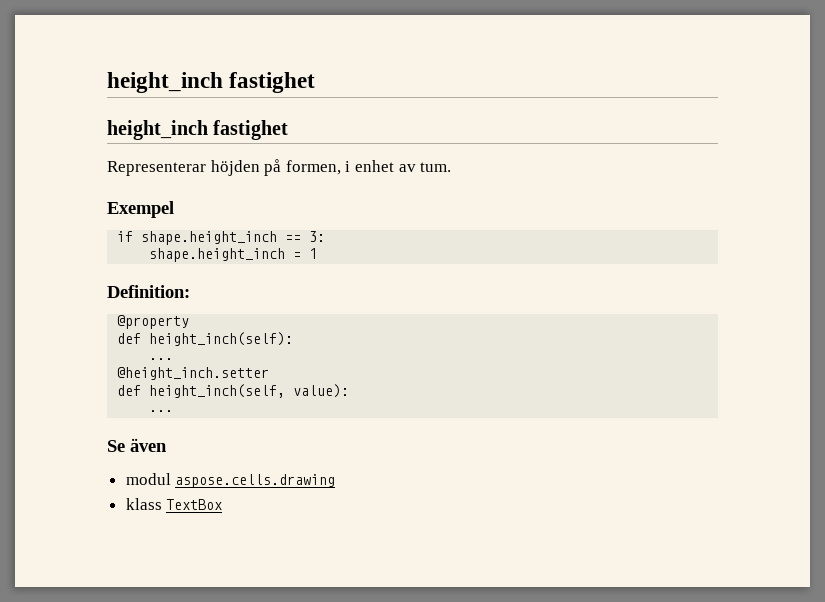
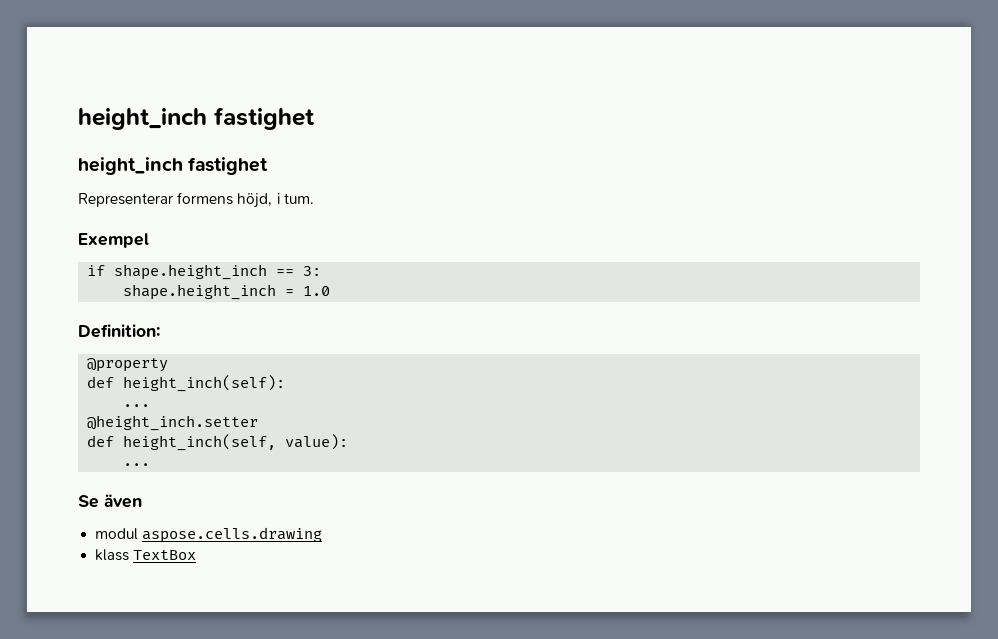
[210,159,416,176] höjden på formen, i enhet av -> [177,192,280,208] formens höjd, i
[309,248,318,259] 1 -> [303,286,331,296] 1.0

